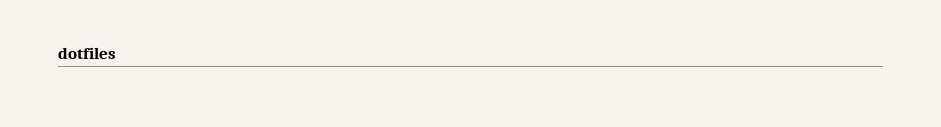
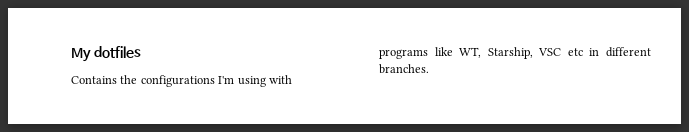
(58, 53) none -> [71,48,91,62] My
(116, 53) none -> [71,75,292,87] [379,47,651,59] [379,64,429,74] // Contains the configurations I'm using with programs like WT, Starship, VSC etc in different branches.

